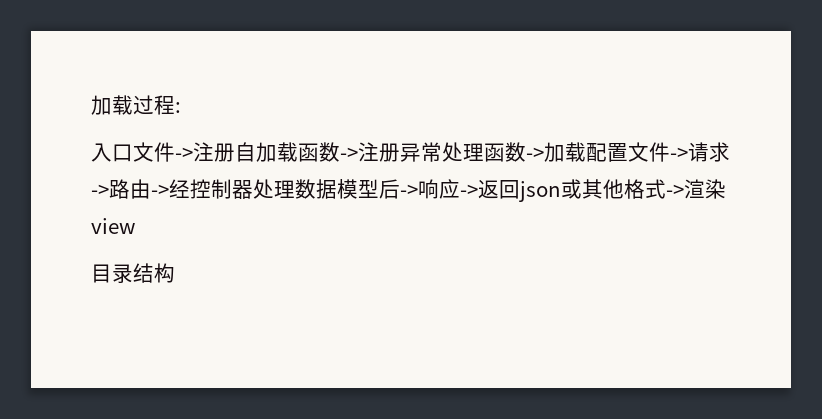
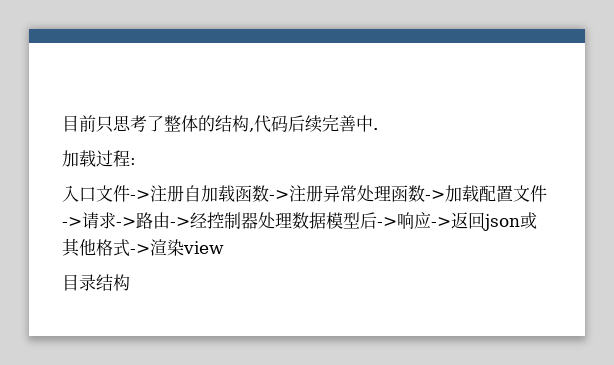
(91, 105) none -> [62,115,378,133] 目前只思考了整体的结构,代码后续完善中. //

